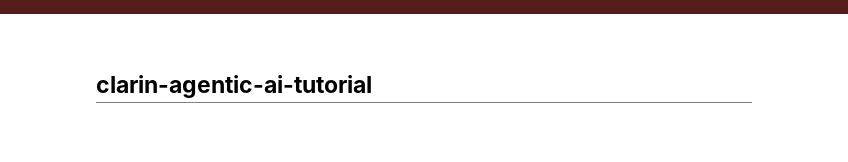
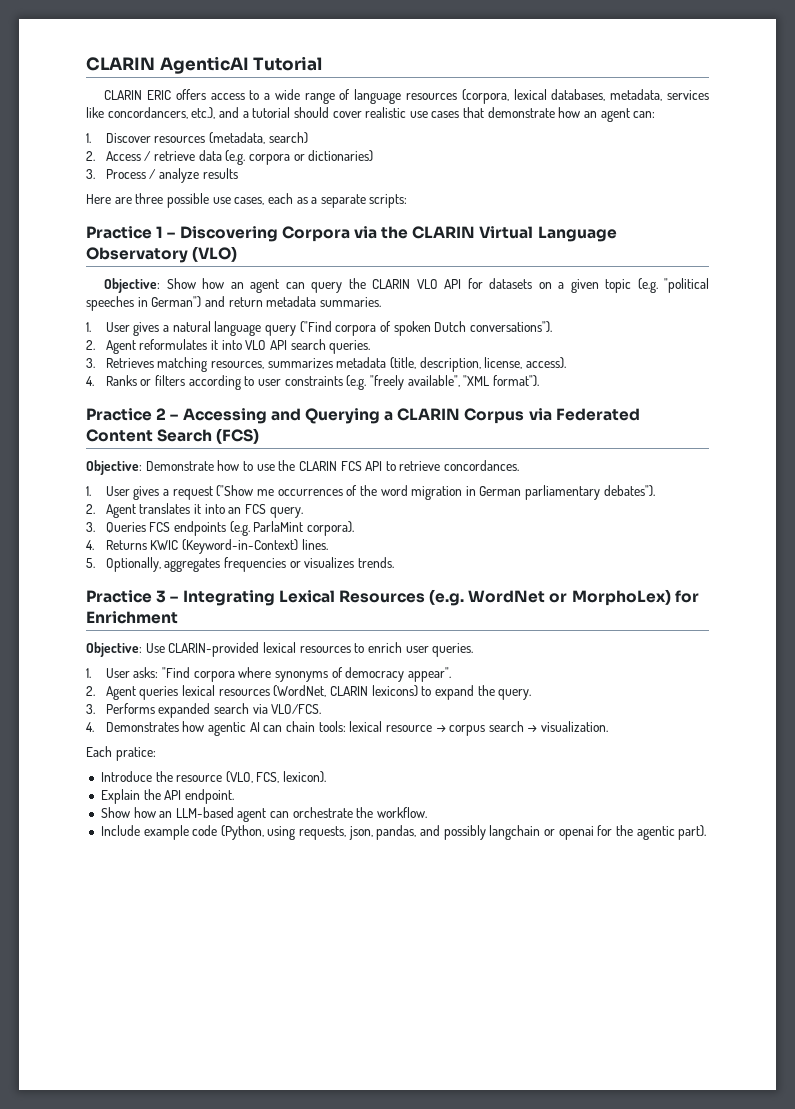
[96,75,372,98] clarin-agentic-ai-tutorial -> [86,56,323,74] [104,89,709,104] [86,107,656,122] [86,132,308,144] [86,150,374,165] [86,168,238,183] [86,193,408,208] [86,226,617,242] [86,246,238,263] [104,278,709,293] [86,296,381,311] [86,321,552,336] [86,339,371,354] [86,357,566,372] [86,375,539,390] [86,408,640,424] [86,428,260,444] [86,460,520,475] [86,485,655,500] [86,503,303,518] [86,521,354,536] [86,539,328,554] [86,557,394,572] [86,589,699,606] [86,611,178,624] [86,642,474,657] [86,667,451,682] [86,685,532,700] [86,703,322,718] [86,721,609,736] [86,746,156,761] [100,771,327,783] [100,789,234,804] [100,807,428,822] [100,825,707,840] CLARIN AgenticAI Tutorial // CLARIN ERIC offers access to a wide range of language resources (corpora, lexical databases, metadata, services like concordancers, etc.), and a tutorial should cover realistic use cases that demonstrate how an agent can: // 1. Discover resources (metadata, search) // 2. Access / retrieve data (e.g. corpora or dictionaries) // 3. Process / analyze results // Here are three possible use cases, each as a separate scripts: // Practice 1 – Discovering Corpora via the CLARIN Virtual Language Observatory (VLO) // Objective: Show how an agent can query the CLARIN VLO API for datasets on a given topic (e.g. "political speeches in German") and return metadata summaries. // 1. User gives a natural language query ("Find corpora of spoken Dutch conversations"). // 2. Agent reformulates it into VLO API search queries. // 3. Retrieves matching resources, summarizes metadata (title, description, license, access). // 4. Ranks or filters according to user constraints (e.g. "freely available", "XML format"). // Practice 2 – Accessing and Querying a CLARIN Corpus via Federated Content Search (FCS) // Objective: Demonstrate how to use the CLARIN FCS API to retrieve concordances. // 1. User gives a request ("Show me occurrences of the word migration in German parliamentary debates"). // 2. Agent translates it into an FCS query. // 3. Queries FCS endpoints (e.g. ParlaMint corpora). // 4. Returns KWIC (Keyword-in-Context) lines. // 5. Optionally, aggregates frequencies or visualizes trends. // Practice 3 – Integrating Lexical Resources (e.g. WordNet or MorphoLex) for Enrichment // Objective: Use CLARIN-provided lexical resources to enrich user queries. // 1. User asks: "Find corpora where synonyms of democracy appear". // 2. Agent queries lexical resources (WordNet, CLARIN lexicons) to expand the query. // 3. Performs expanded search via VLO/FCS. // 4. Demonstrates how agentic AI can chain tools: lexical resource → corpus search → visualization. // Each pratice: // Introduce the resource (VLO, FCS, lexicon). // Explain the API endpoint. // Show how an LLM-based agent can orchestrate the workflow. // Include example code (Python, using requests, json, pandas, and possibly langchain or openai for the agentic part).

